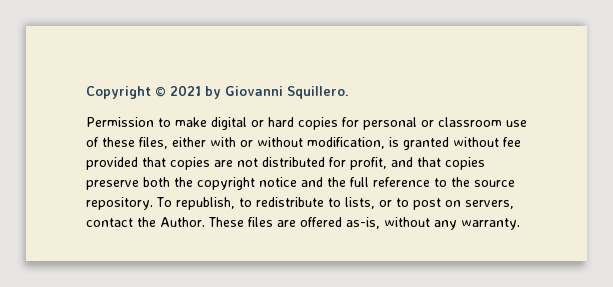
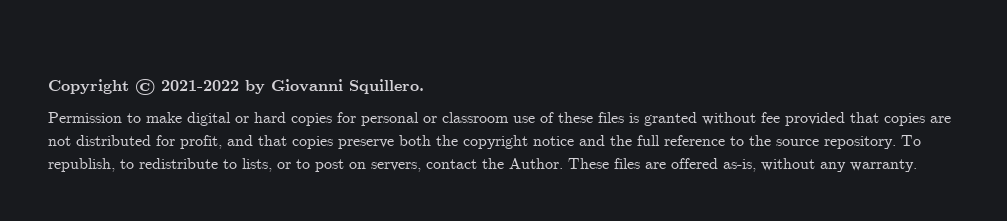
[170,85,201,96] 2021 -> [161,80,239,91] 2021-2022
[139,137,385,149] files, either with or without modification, -> [598,112,624,123] files

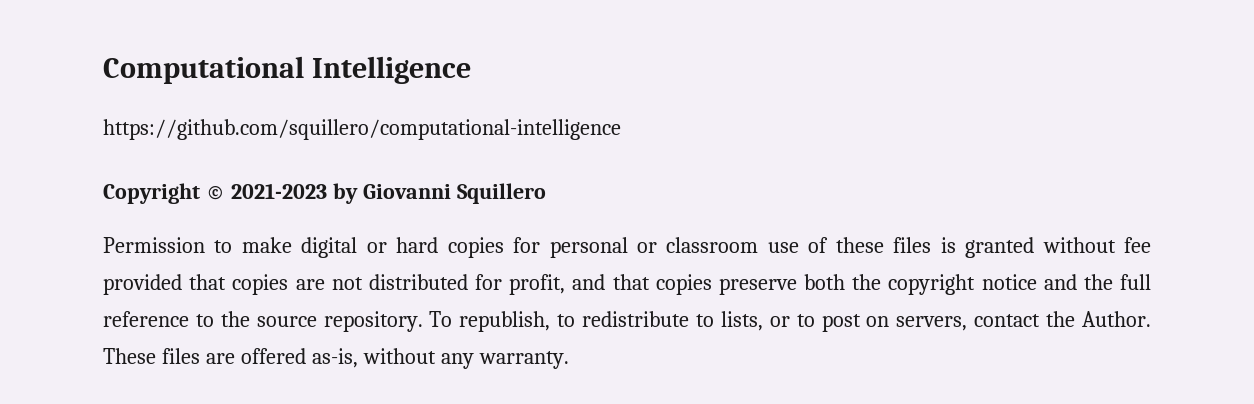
(48, 86) none -> [103,56,471,84] [103,119,621,140] Computational Intelligence // https://github.com/squillero/computational-intelligence //
[161,80,239,91] 2021-2022 -> [230,183,327,199] 2021-2023
[349,79,424,94] Squillero. -> [456,183,546,204] Squillero

